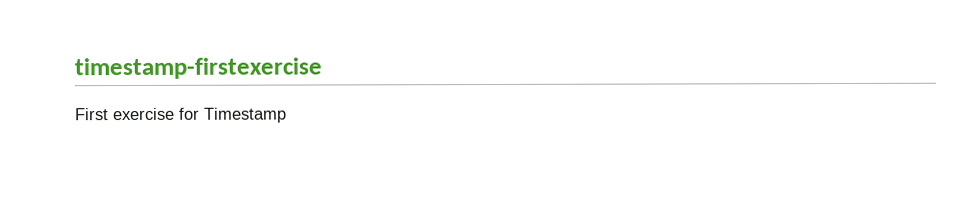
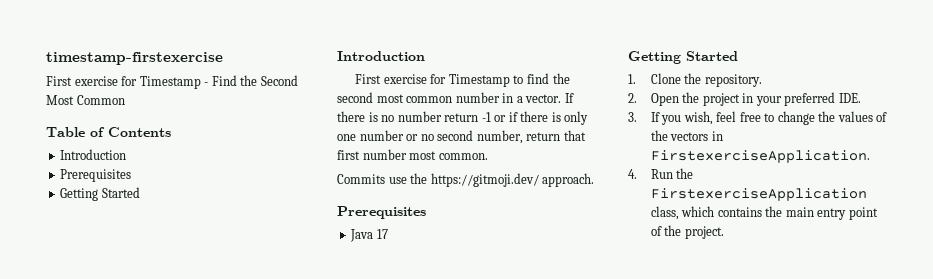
(287, 115) none -> [204,75,298,86] [46,95,125,105] [46,127,171,137] [60,149,127,160] [60,169,132,182] [60,187,140,201] [337,51,425,61] [355,73,570,87] [337,92,574,103] [337,111,589,125] [337,130,586,144] [337,149,488,160] [337,173,595,187] [337,206,426,219] [350,229,388,242] [628,51,738,64] [628,73,762,87] [628,92,861,106] [628,111,888,125] [650,130,723,141] [650,150,870,163] [628,168,694,179] [650,188,867,201] [650,206,878,220] [650,225,724,239] - Find the Second Most Common // Table of Contents // Introduction // Prerequisites // Getting Started // Introduction // First exercise for Timestamp to find the second most common number in a vector. If there is no number return -1 or if there is only one number or no second number, return that first number most common. // Commits use the https://gitmoji.dev/ approach. // Prerequisites // Java 17 // Getting Started // 1. Clone the repository. // 2. Open the project in your preferred IDE. // 3. If you wish, feel free to change the values of the vectors in FirstexerciseApplication. // 4. Run the FirstexerciseApplication class, which contains the main entry point of the project.

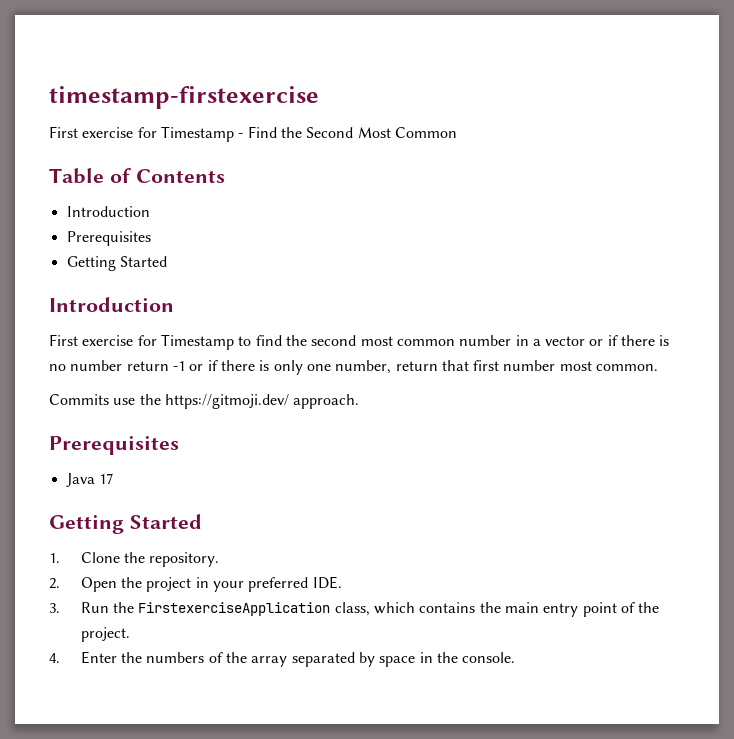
[525,93,574,103] vector. If -> [545,335,618,346] vector or if
[359,130,474,141] number or no second -> (331, 367) none
[650,111,888,125] [650,130,723,141] [650,150,870,163] [628,169,637,179] If you wish, feel free to change the values of the vectors in FirstexerciseApplication. // 4. -> (60, 608) none
(724, 232) none -> [49,651,516,667] // 4. Enter the numbers of the array separated by space in the console.

